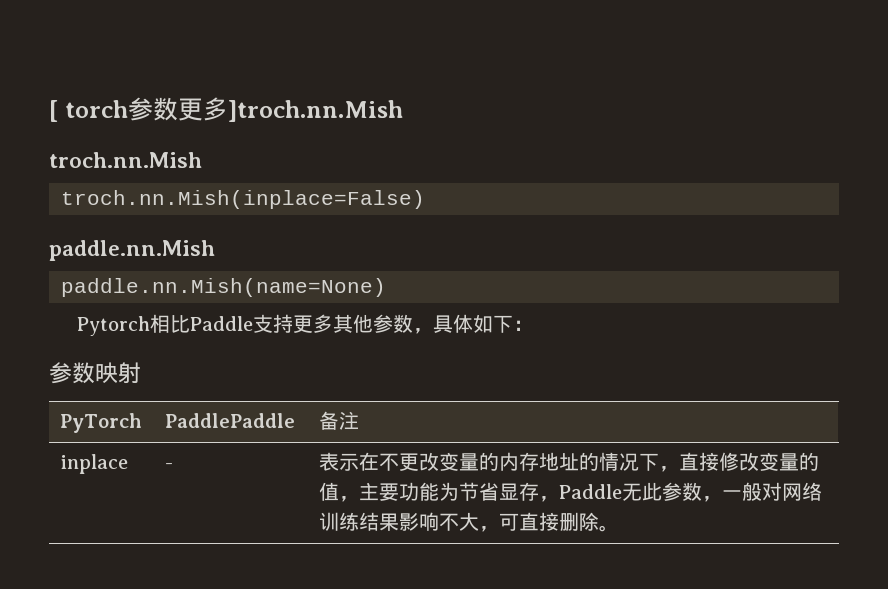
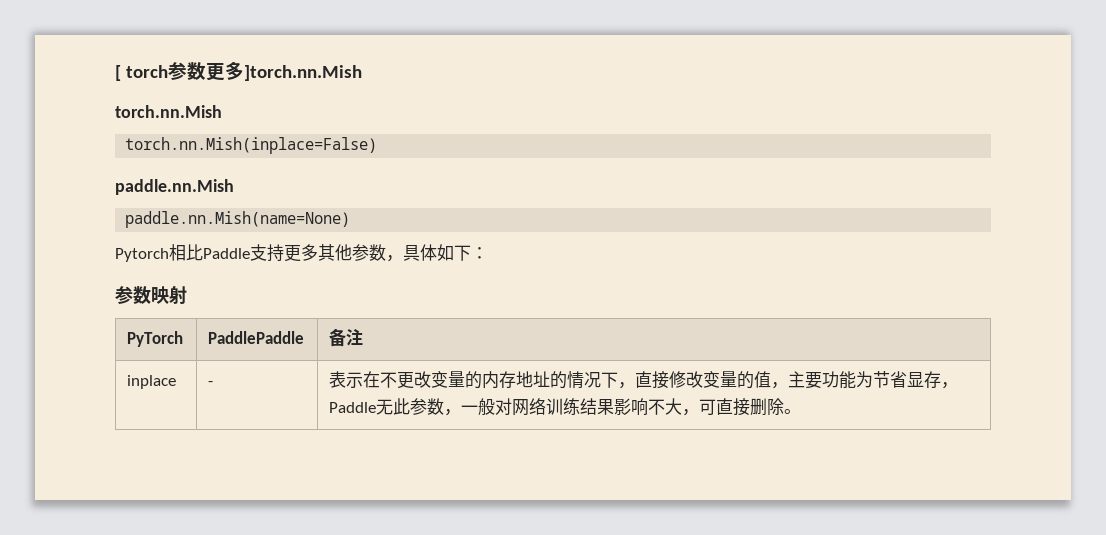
[227,100,403,122] [49,152,202,168] [61,190,425,209] ]troch.nn.Mish // troch.nn.Mish // troch.nn.Mish(inplace=False) -> [243,65,362,81] [115,105,222,118] [125,137,378,154] ]torch.nn.Mish // torch.nn.Mish // torch.nn.Mish(inplace=False)

